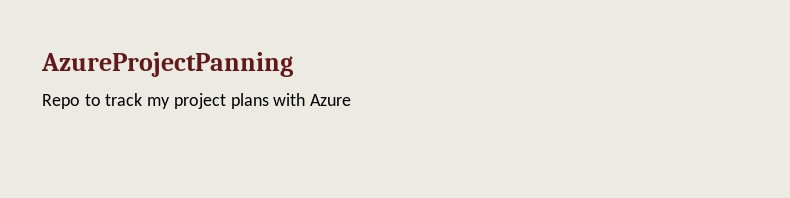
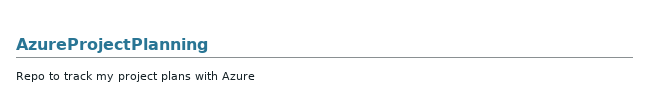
[41,52,293,77] AzureProjectPanning -> [16,38,208,53] AzureProjectPlanning

